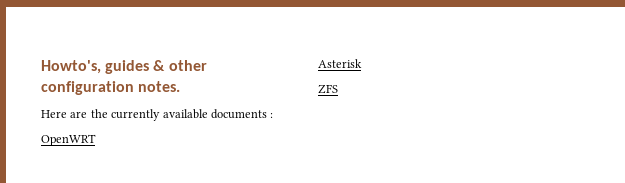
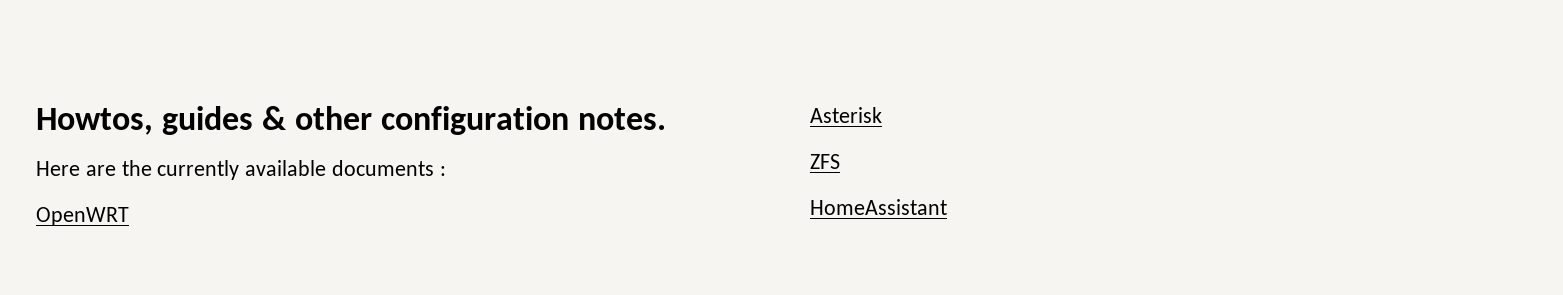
[41,60,101,74] Howto's, -> [36,108,153,135] Howtos,
(338, 89) none -> [810,199,947,215] // HomeAssistant

